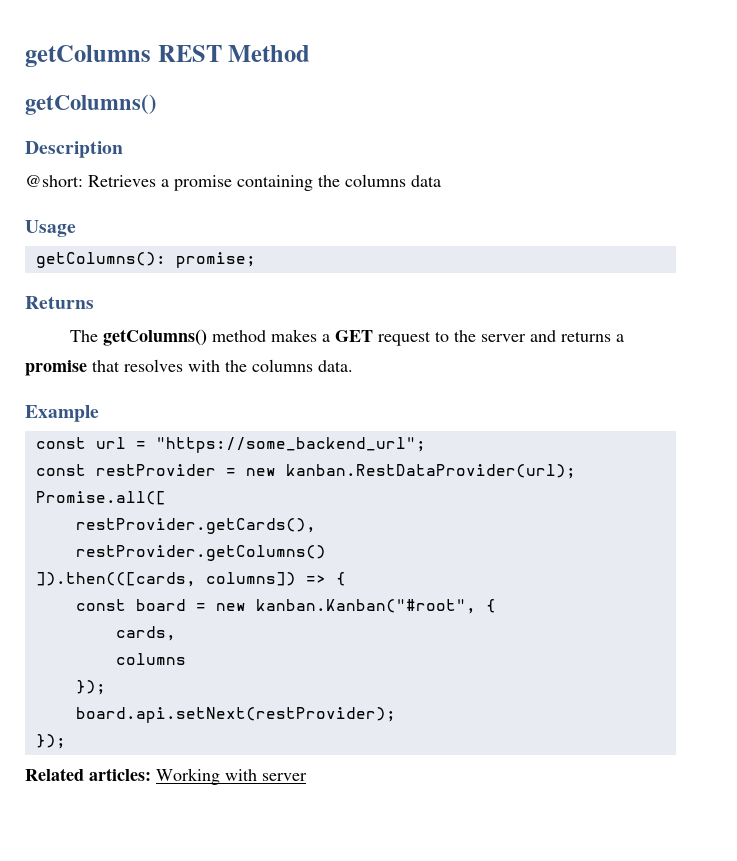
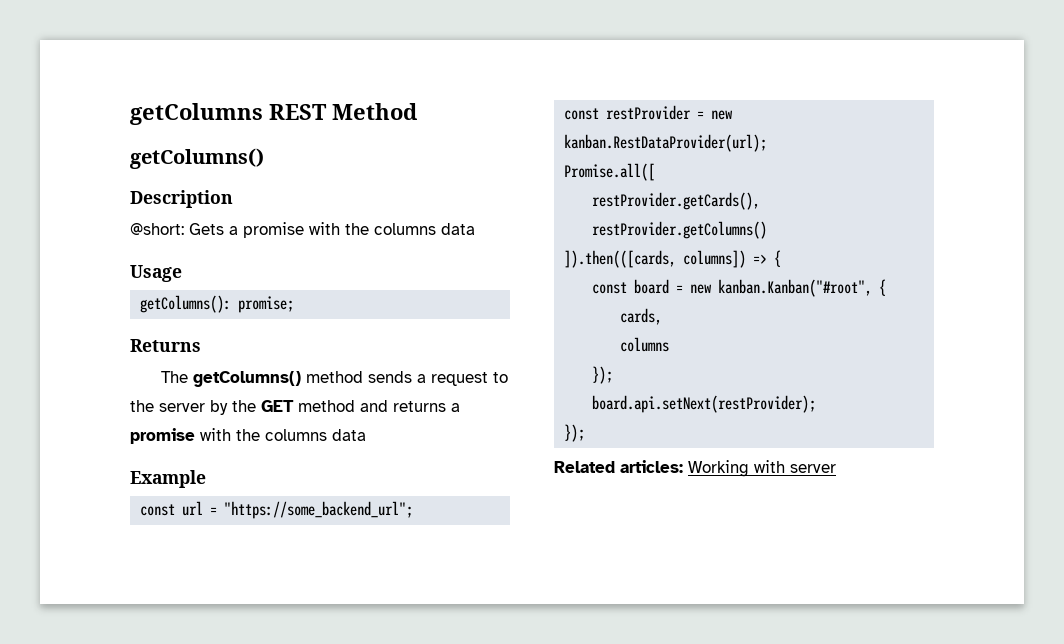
[88,175,313,191] Retrieves a promise containing -> [189,222,340,238] Gets a promise with
[271,329,374,342] makes a GET -> [368,371,427,383] sends a
(527, 338) none -> [210,400,355,415] by the GET method
[92,359,353,372] that resolves with the columns data. -> [200,428,366,441] with the columns data

